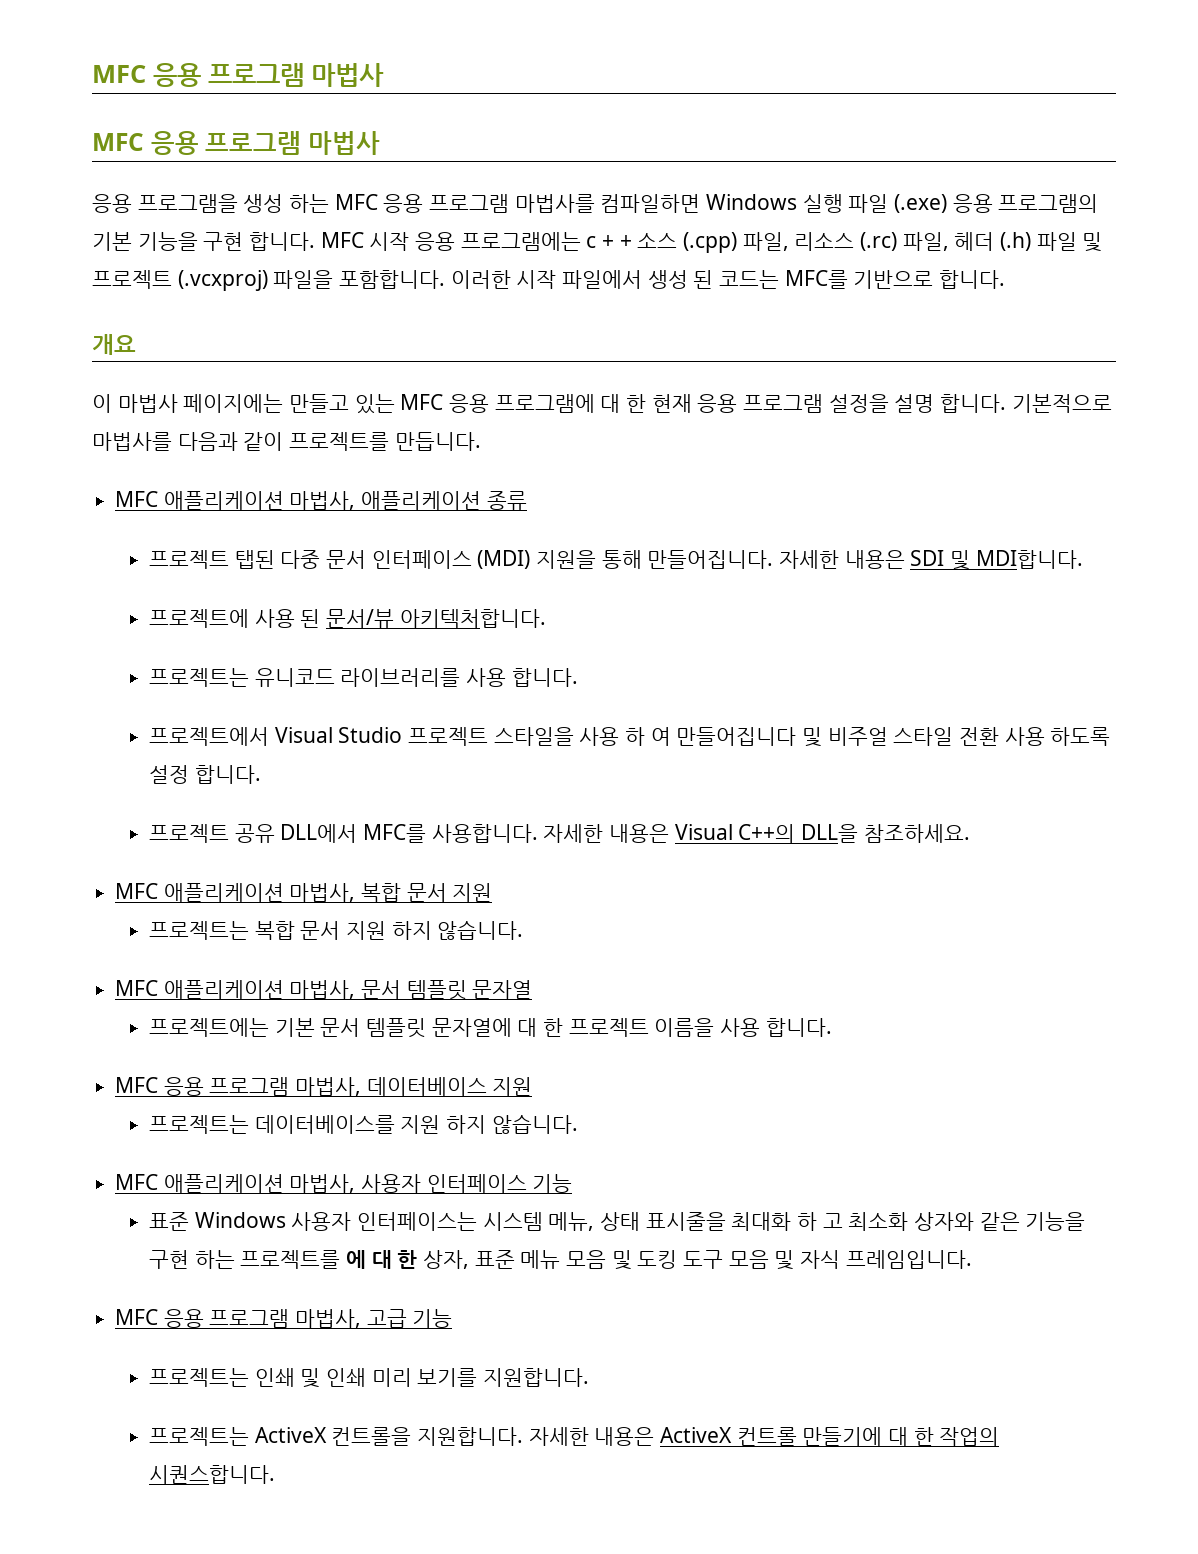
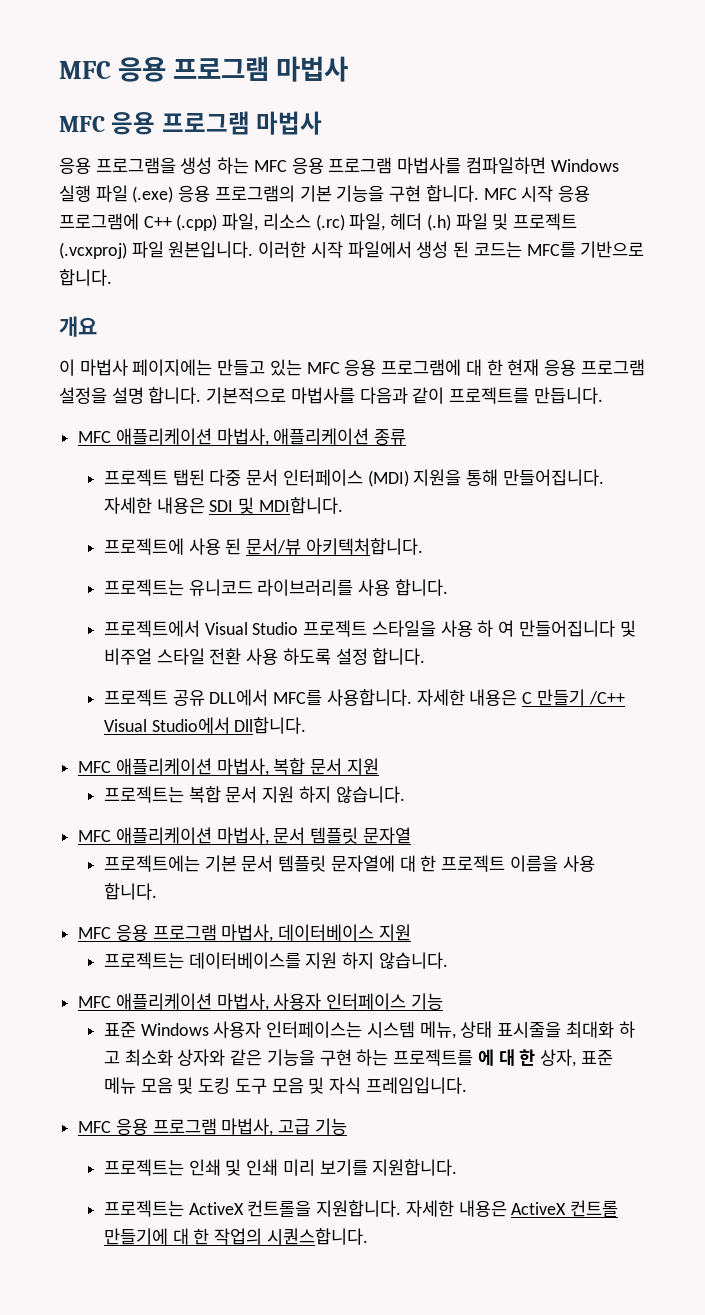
[460,232,678,251] 프로그램에는 c + + 소스 -> [59,213,172,230] 프로그램에 C++
[273,270,446,289] 파일을 포함합니다. -> [131,241,254,258] 파일 원본입니다.
[674,824,970,843] Visual C++의 DLL을 참조하세요. -> [522,689,625,706] [104,717,307,734] C 만들기 /C++ Visual Studio에서 Dll합니다.

